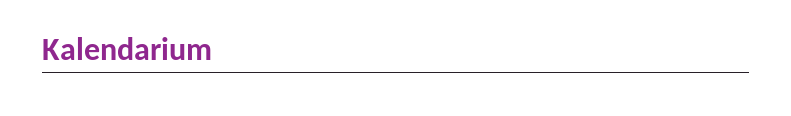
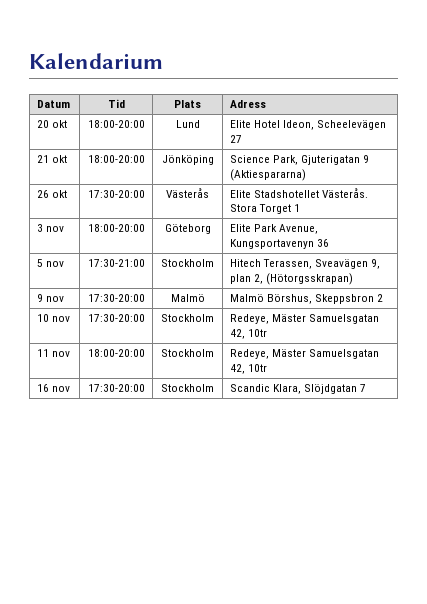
(212, 48) none -> [36,100,70,108] [107,99,125,108] [174,100,201,108] [229,100,266,108] [36,120,67,128] [87,120,145,128] [175,120,200,128] [229,120,387,130] [229,135,242,143] [36,155,67,163] [87,155,145,163] [161,155,214,165] [229,155,370,165] [229,169,306,181] [36,190,67,198] [87,190,145,198] [166,188,209,198] [229,188,369,198] [229,204,301,214] [36,224,64,232] [87,224,145,232] [164,224,211,234] [229,224,319,234] [229,239,329,249] [36,259,64,267] [87,259,145,267] [161,259,214,267] [229,259,381,269] [229,273,354,285] [36,294,64,302] [87,294,145,302] [170,294,205,302] [229,294,384,304] [36,314,70,322] [87,314,145,322] [161,314,214,322] [229,314,380,324] [229,329,267,339] [36,349,70,357] [87,349,145,357] [161,349,214,357] [229,349,380,359] [229,364,267,374] [36,384,70,392] [87,384,145,392] [161,384,214,392] [229,384,367,394] // Datum | Tid | Plats | Adress // 20 okt | 18:00-20:00 | Lund | Elite Hotel Ideon, Scheelevägen 27 // 21 okt | 18:00-20:00 | Jönköping | Science Park, Gjuterigatan 9 (Aktiespararna) // 26 okt | 17:30-20:00 | Västerås | Elite Stadshotellet Västerås. Stora Torget 1 // 3 nov | 18:00-20:00 | Göteborg | Elite Park Avenue, Kungsportavenyn 36 // 5 nov | 17:30-21:00 | Stockholm | Hitech Terassen, Sveavägen 9, plan 2, (Hötorgsskrapan) // 9 nov | 17:30-20:00 | Malmö | Malmö Börshus, Skeppsbron 2 // 10 nov | 17:30-20:00 | Stockholm | Redeye, Mäster Samuelsgatan 42, 10tr // 11 nov | 18:00-20:00 | Stockholm | Redeye, Mäster Samuelsgatan 42, 10tr // 16 nov | 17:30-20:00 | Stockholm | Scandic Klara, Slöjdgatan 7

